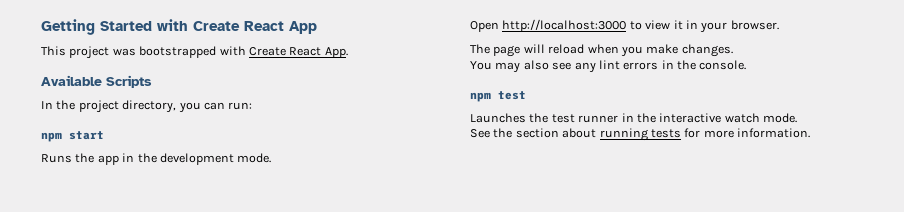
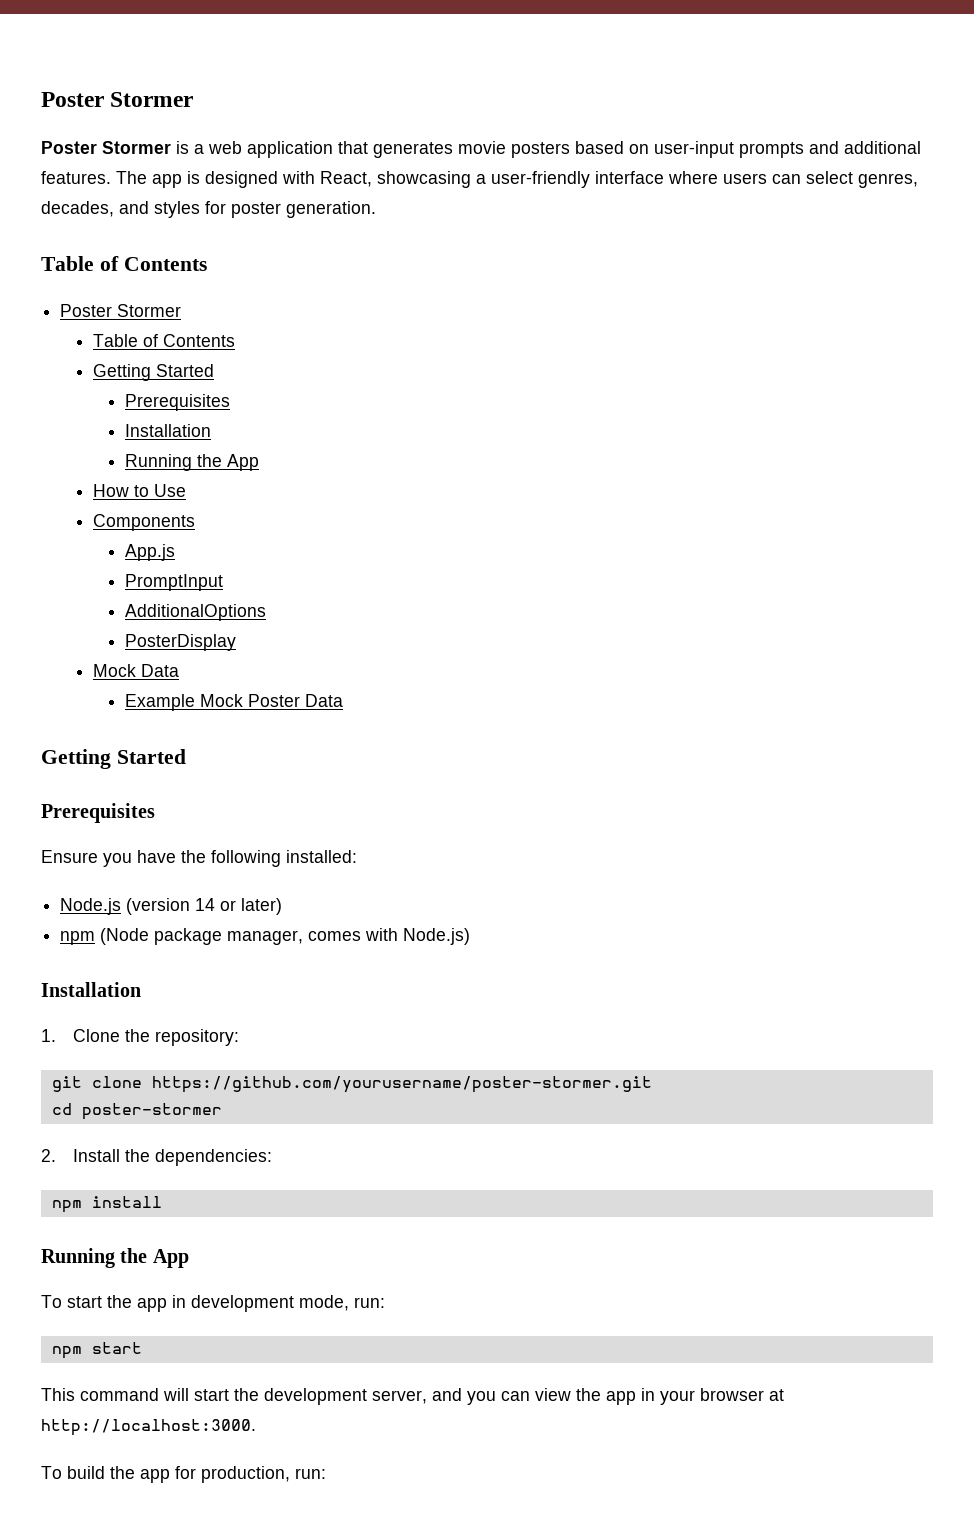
[41,19,317,35] [41,46,348,59] [41,75,152,88] [41,100,253,113] [41,131,104,142] [41,153,272,165] [470,19,779,33] [470,44,733,57] [470,60,747,73] [470,91,526,102] [470,113,797,123] [470,128,810,141] Getting Started with Create React App // This project was bootstrapped with Create React App. // Available Scripts // In the project directory, you can run: // npm start // Runs the app in the development mode. // Open http://localhost:3000 to view it in your browser. // The page will reload when you make changes. // You may also see any lint errors in the console. // npm test // Launches the test runner in the interactive watch mode. // See the section about running tests for more information. -> [41,92,194,107] [41,141,921,158] [41,171,918,188] [41,201,376,218] [41,256,207,271] [60,304,182,317] [92,334,235,347] [92,364,214,381] [124,394,230,411] [124,424,211,437] [124,454,259,471] [92,484,186,497] [92,514,195,531] [124,544,175,561] [124,574,223,591] [124,604,266,621] [124,634,236,651] [92,664,179,677] [124,694,343,711] [41,749,186,769] [41,803,155,823] [41,850,357,867] [60,898,283,915] [60,928,471,945] [41,982,141,997] [41,1029,240,1046] [51,1076,652,1093] [51,1103,222,1120] [41,1149,273,1166] [51,1196,162,1213] [41,1248,189,1268] [41,1295,385,1312] [51,1342,142,1359] [41,1388,784,1405] [41,1419,256,1436] [41,1466,326,1483] Poster Stormer // Poster Stormer is a web application that generates movie posters based on user-input prompts and additional features. The app is designed with React, showcasing a user-friendly interface where users can select genres, decades, and styles for poster generation. // Table of Contents // Poster Stormer // Table of Contents // Getting Started // Prerequisites // Installation // Running the App // How to Use // Components // App.js // PromptInput // AdditionalOptions // PosterDisplay // Mock Data // Example Mock Poster Data // Getting Started // Prerequisites // Ensure you have the following installed: // Node.js (version 14 or later) // npm (Node package manager, comes with Node.js) // Installation // 1. Clone the repository: // git clone https://github.com/yourusername/poster-stormer.git // cd poster-stormer // 2. Install the dependencies: // npm install // Running the App // To start the app in development mode, run: // npm start // This command will start the development server, and you can view the app in your browser at http://localhost:3000. // To build the app for production, run:

